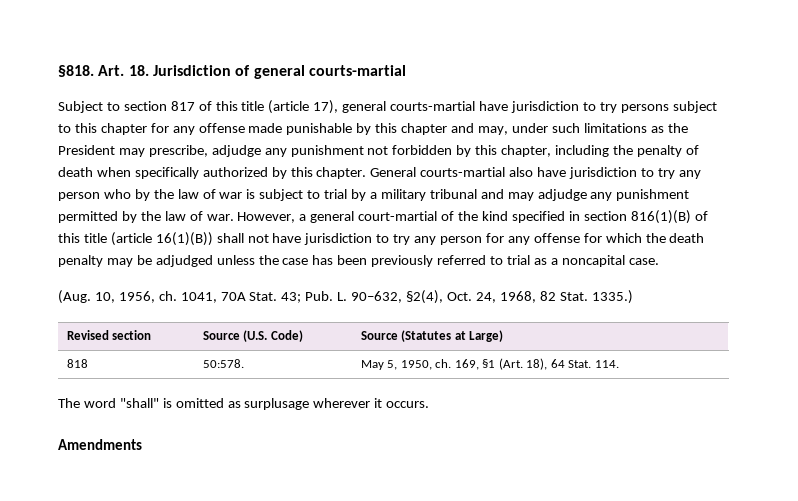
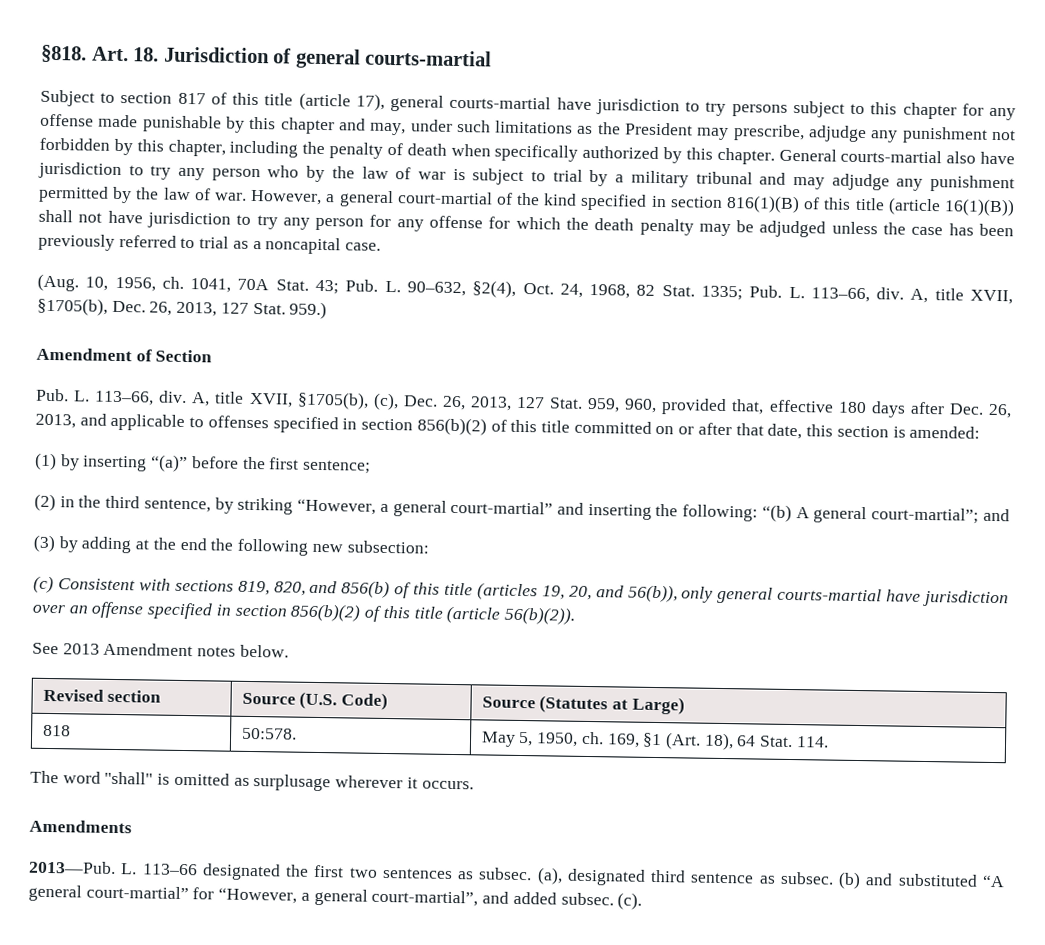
[591,290,633,304] 1335.) -> [700,285,1013,305] [37,297,328,320] [36,347,213,363] [36,388,1012,419] [35,413,981,440] [34,452,372,474] [34,493,1010,524] [33,534,429,556] [33,575,1009,608] [32,601,575,625] [32,642,289,658] 1335; Pub. L. 113–66, div. A, title XVII, §1705(b), Dec. 26, 2013, 127 Stat. 959.) // Amendment of Section // Pub. L. 113–66, div. A, title XVII, §1705(b), (c), Dec. 26, 2013, 127 Stat. 959, 960, provided that, effective 180 days after Dec. 26, 2013, and applicable to offenses specified in section 856(b)(2) of this title committed on or after that date, this section is amended: // (1) by inserting “(a)” before the first sentence; // (2) in the third sentence, by striking “However, a general court-martial” and inserting the following: “(b) A general court-martial”; and // (3) by adding at the end the following new subsection: // (c) Consistent with sections 819, 820, and 856(b) of this title (articles 19, 20, and 56(b)), only general courts-martial have jurisdiction over an offense specified in section 856(b)(2) of this title (article 56(b)(2)). // See 2013 Amendment notes below.
(142, 444) none -> [29,860,1006,890] [28,884,643,910] // 2013—Pub. L. 113–66 designated the first two sentences as subsec. (a), designated third sentence as subsec. (b) and substituted “A general court-martial” for “However, a general court-martial”, and added subsec. (c).

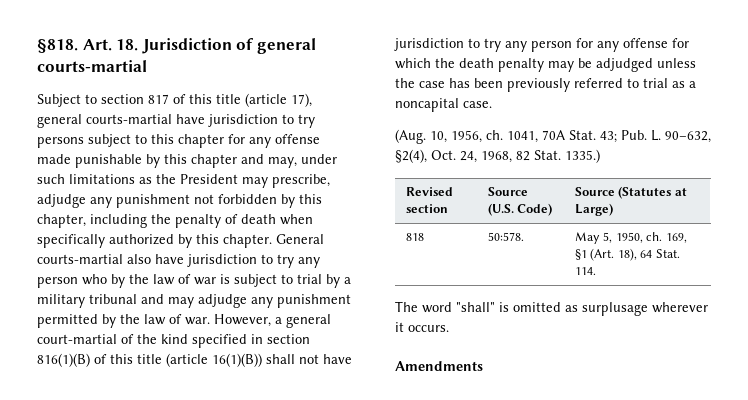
[700,285,1013,305] [37,297,328,320] [36,347,213,363] [36,388,1012,419] [35,413,981,440] [34,452,372,474] [34,493,1010,524] [33,534,429,556] [33,575,1009,608] [32,601,575,625] [32,642,289,658] 1335; Pub. L. 113–66, div. A, title XVII, §1705(b), Dec. 26, 2013, 127 Stat. 959.) // Amendment of Section // Pub. L. 113–66, div. A, title XVII, §1705(b), (c), Dec. 26, 2013, 127 Stat. 959, 960, provided that, effective 180 days after Dec. 26, 2013, and applicable to offenses specified in section 856(b)(2) of this title committed on or after that date, this section is amended: // (1) by inserting “(a)” before the first sentence; // (2) in the third sentence, by striking “However, a general court-martial” and inserting the following: “(b) A general court-martial”; and // (3) by adding at the end the following new subsection: // (c) Consistent with sections 819, 820, and 856(b) of this title (articles 19, 20, and 56(b)), only general courts-martial have jurisdiction over an offense specified in section 856(b)(2) of this title (article 56(b)(2)). // See 2013 Amendment notes below. -> [565,149,600,163] 1335.)
[29,860,1006,890] [28,884,643,910] // 2013—Pub. L. 113–66 designated the first two sentences as subsec. (a), designated third sentence as subsec. (b) and substituted “A general court-martial” for “However, a general court-martial”, and added subsec. (c). -> (483, 366) none

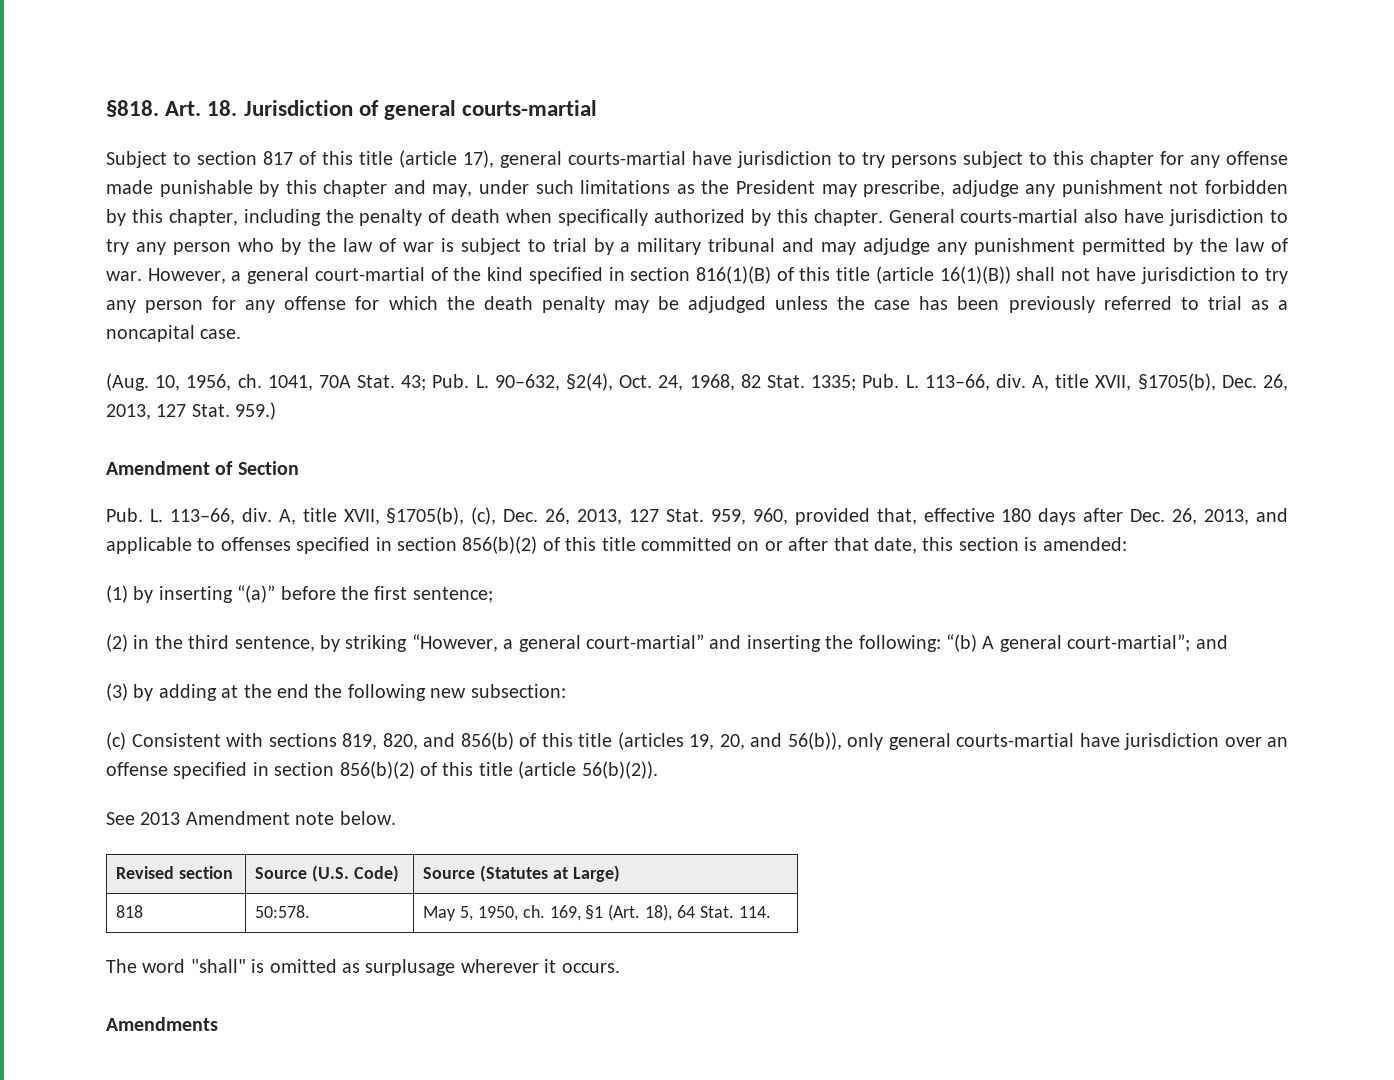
[565,149,600,163] 1335.) -> [811,373,1289,391] [106,402,277,420] [106,461,299,475] [106,507,1288,525] [106,536,1127,554] [106,585,493,603] [106,634,1228,652] [106,683,566,701] [106,732,1288,750] [106,761,658,779] [106,811,396,825] 1335; Pub. L. 113–66, div. A, title XVII, §1705(b), Dec. 26, 2013, 127 Stat. 959.) // Amendment of Section // Pub. L. 113–66, div. A, title XVII, §1705(b), (c), Dec. 26, 2013, 127 Stat. 959, 960, provided that, effective 180 days after Dec. 26, 2013, and applicable to offenses specified in section 856(b)(2) of this title committed on or after that date, this section is amended: // (1) by inserting “(a)” before the first sentence; // (2) in the third sentence, by striking “However, a general court-martial” and inserting the following: “(b) A general court-martial”; and // (3) by adding at the end the following new subsection: // (c) Consistent with sections 819, 820, and 856(b) of this title (articles 19, 20, and 56(b)), only general courts-martial have jurisdiction over an offense specified in section 856(b)(2) of this title (article 56(b)(2)). // See 2013 Amendment note below.

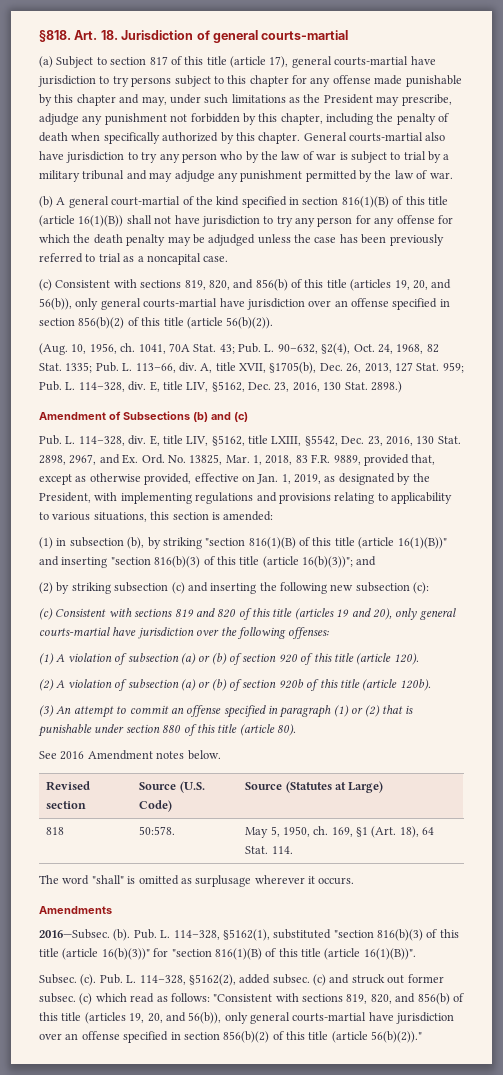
(598, 108) none -> [39,56,53,68] (a)
[147,268,242,284] However, a -> [39,196,66,208] // (b) A
[106,373,1289,391] [106,402,277,420] [106,461,299,475] [106,507,1288,525] [106,536,1127,554] [106,585,493,603] [106,634,1228,652] [106,683,566,701] // (Aug. 10, 1956, ch. 1041, 70A Stat. 43; Pub. L. 90–632, §2(4), Oct. 24, 1968, 82 Stat. 1335; Pub. L. 113–66, div. A, title XVII, §1705(b), Dec. 26, 2013, 127 Stat. 959.) // Amendment of Section // Pub. L. 113–66, div. A, title XVII, §1705(b), (c), Dec. 26, 2013, 127 Stat. 959, 960, provided that, effective 180 days after Dec. 26, 2013, and applicable to offenses specified in section 856(b)(2) of this title committed on or after that date, this section is amended: // (1) by inserting “(a)” before the first sentence; // (2) in the third sentence, by striking “However, a general court-martial” and inserting the following: “(b) A general court-martial”; and // (3) by adding at the end the following new subsection: -> (229, 259) none
[106,811,335,825] See 2013 Amendment note -> [39,343,439,355] [39,362,464,374] [39,381,402,393] [39,411,248,422] [39,435,461,446] [39,454,436,466] [39,473,430,485] [39,492,452,504] [39,511,274,522] [39,537,447,549] [39,556,377,568] [39,582,430,594] [39,608,456,620] [39,627,330,639] [39,653,419,665] [39,679,431,691] [39,705,414,718] [38,724,296,737] [39,750,185,760] (Aug. 10, 1956, ch. 1041, 70A Stat. 43; Pub. L. 90–632, §2(4), Oct. 24, 1968, 82 Stat. 1335; Pub. L. 113–66, div. A, title XVII, §1705(b), Dec. 26, 2013, 127 Stat. 959; Pub. L. 114–328, div. E, title LIV, §5162, Dec. 23, 2016, 130 Stat. 2898.) // Amendment of Subsections (b) and (c) // Pub. L. 114–328, div. E, title LIV, §5162, title LXIII, §5542, Dec. 23, 2016, 130 Stat. 2898, 2967, and Ex. Ord. No. 13825, Mar. 1, 2018, 83 F.R. 9889, provided that, except as otherwise provided, effective on Jan. 1, 2019, as designated by the President, with implementing regulations and provisions relating to applicability to various situations, this section is amended: // (1) in subsection (b), by striking "section 816(1)(B) of this title (article 16(1)(B))" and inserting "section 816(b)(3) of this title (article 16(b)(3))"; and // (2) by striking subsection (c) and inserting the following new subsection (c): // (c) Consistent with sections 819 and 820 of this title (articles 19 and 20), only general courts-martial have jurisdiction over the following offenses: // (1) A violation of subsection (a) or (b) of section 920 of this title (article 120). // (2) A violation of subsection (a) or (b) of section 920b of this title (article 120b). // (3) An attempt to commit an offense specified in paragraph (1) or (2) that is punishable under section 880 of this title (article 80). // See 2016 Amendment notes
(218, 1024) none -> [39,929,459,941] [39,948,416,960] [39,974,444,986] [39,993,464,1005] [39,1012,455,1024] [39,1031,423,1043] // 2016—Subsec. (b). Pub. L. 114–328, §5162(1), substituted "section 816(b)(3) of this title (article 16(b)(3))" for "section 816(1)(B) of this title (article 16(1)(B))". // Subsec. (c). Pub. L. 114–328, §5162(2), added subsec. (c) and struck out former subsec. (c) which read as follows: "Consistent with sections 819, 820, and 856(b) of this title (articles 19, 20, and 56(b)), only general courts-martial have jurisdiction over an offense specified in section 856(b)(2) of this title (article 56(b)(2))."

